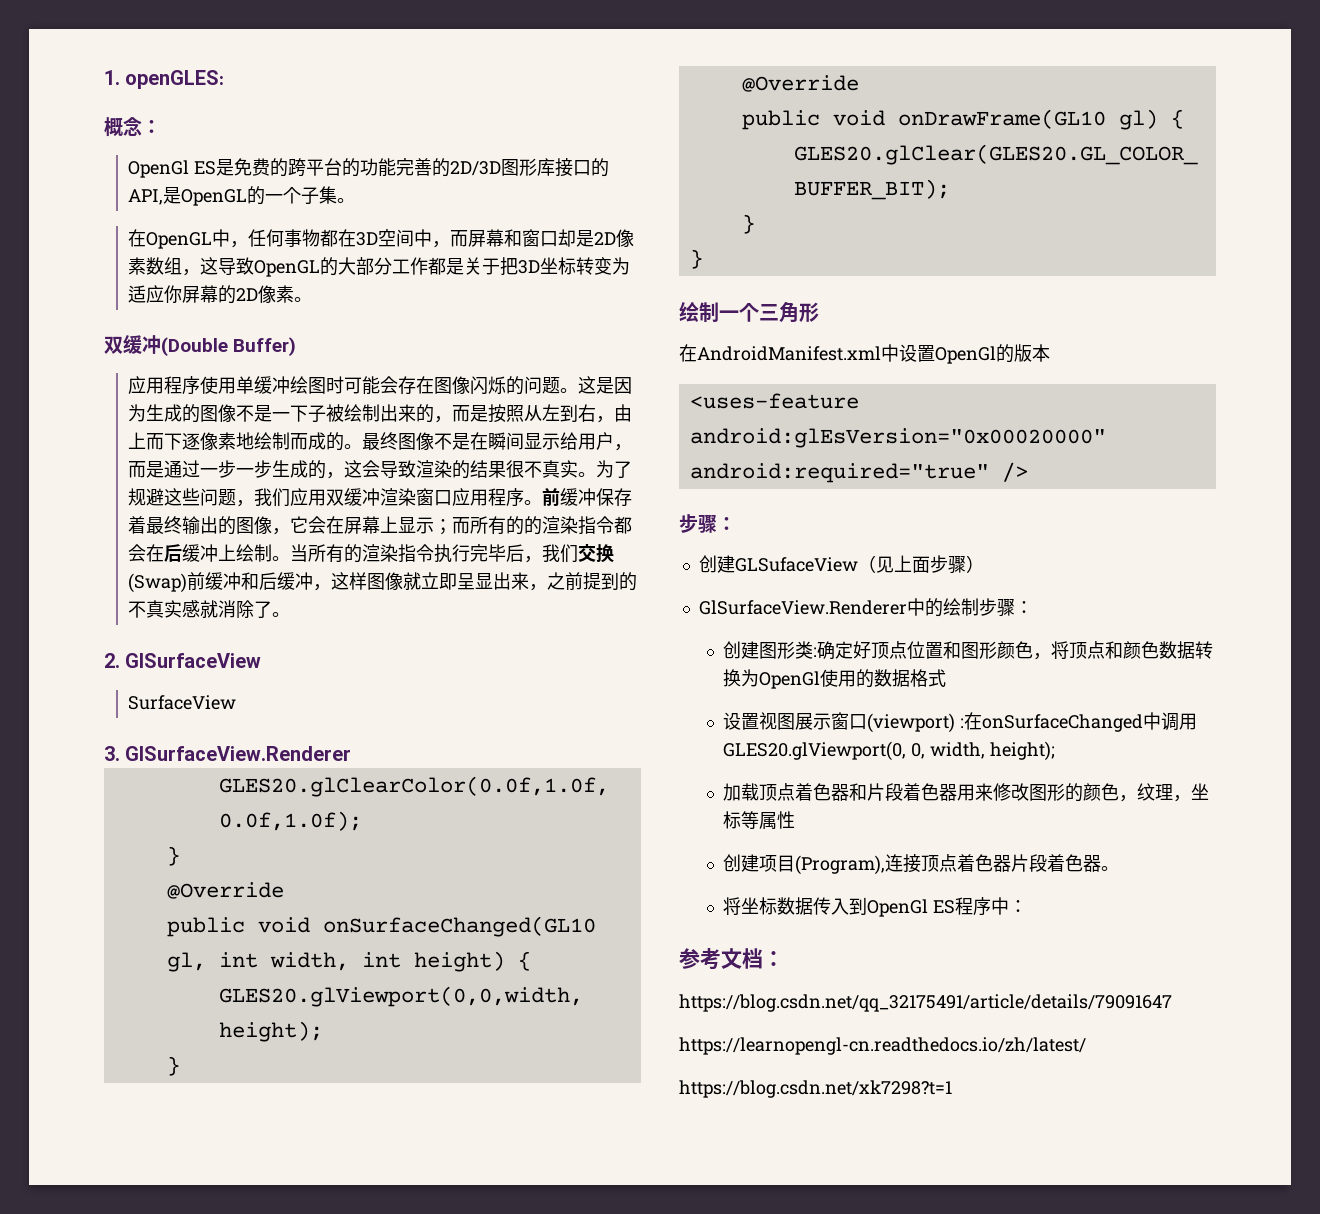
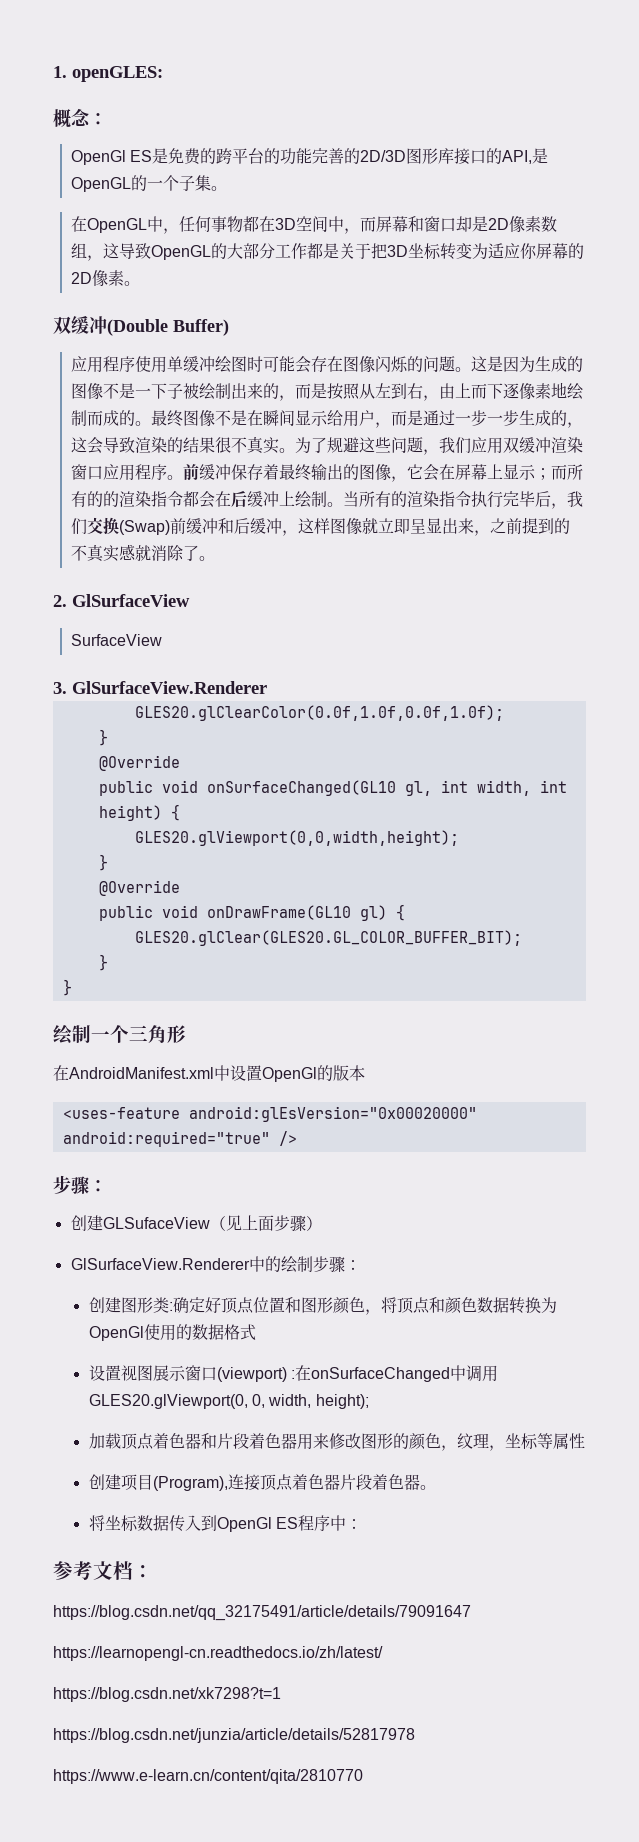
(952, 1089) none -> [53,1728,415,1743] [53,1769,363,1784] // https://blog.csdn.net/junzia/article/details/52817978 // https://www.e-learn.cn/content/qita/2810770

